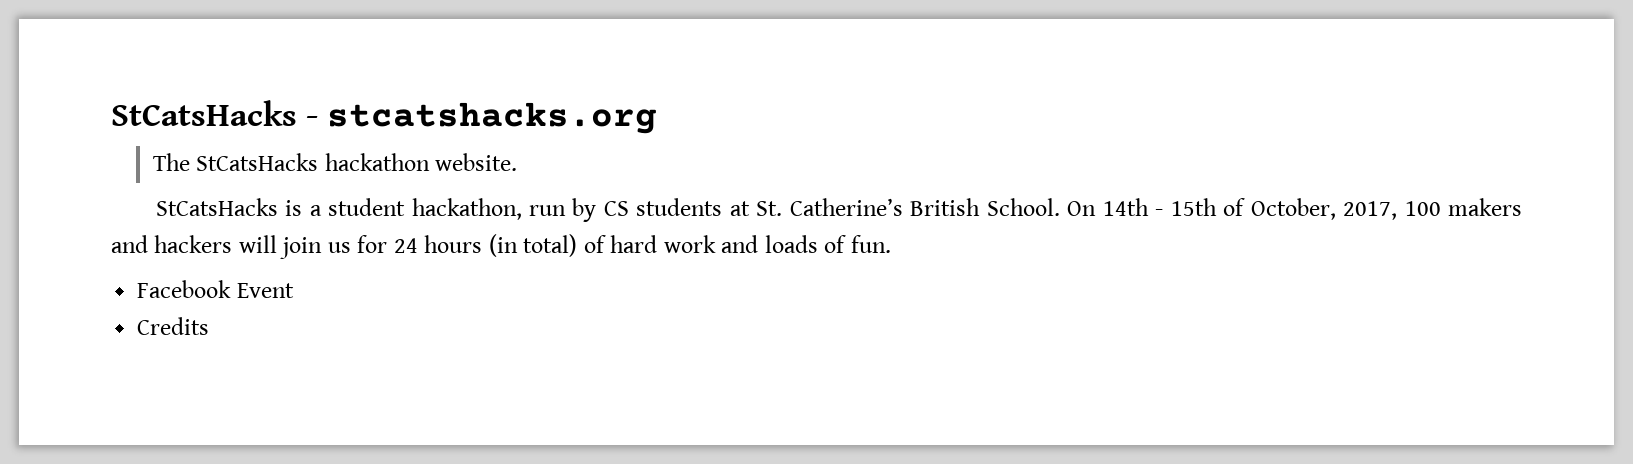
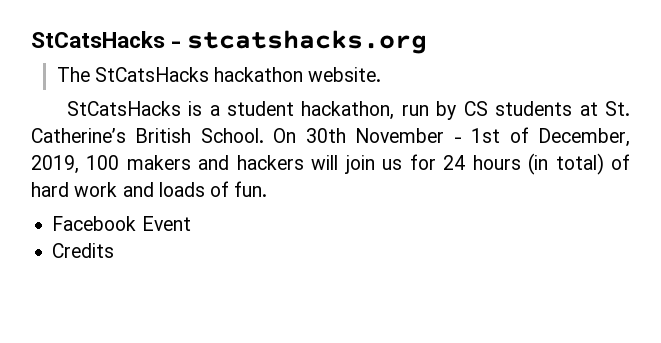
[1102,198,1398,220] 14th - 15th of October, 2017, -> [305,127,631,147] [31,155,79,174] 30th November - 1st of December, 2019,

